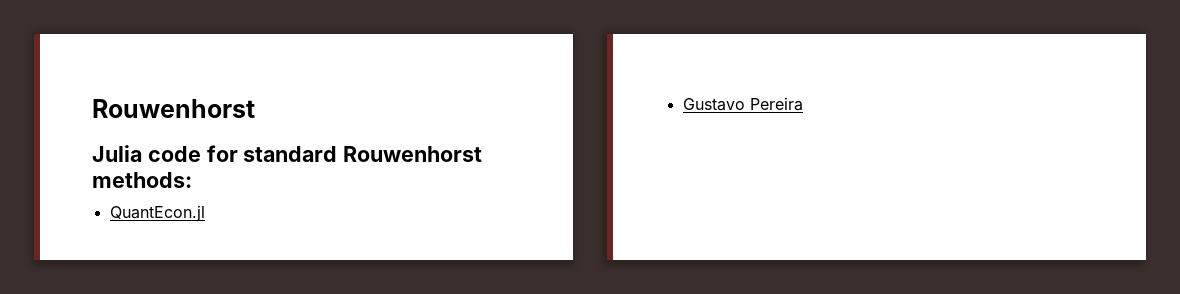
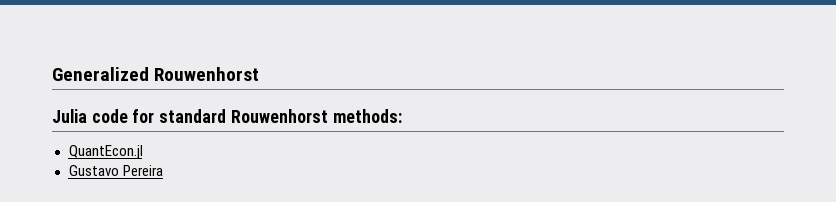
(92, 108) none -> [52,67,149,81] Generalized

